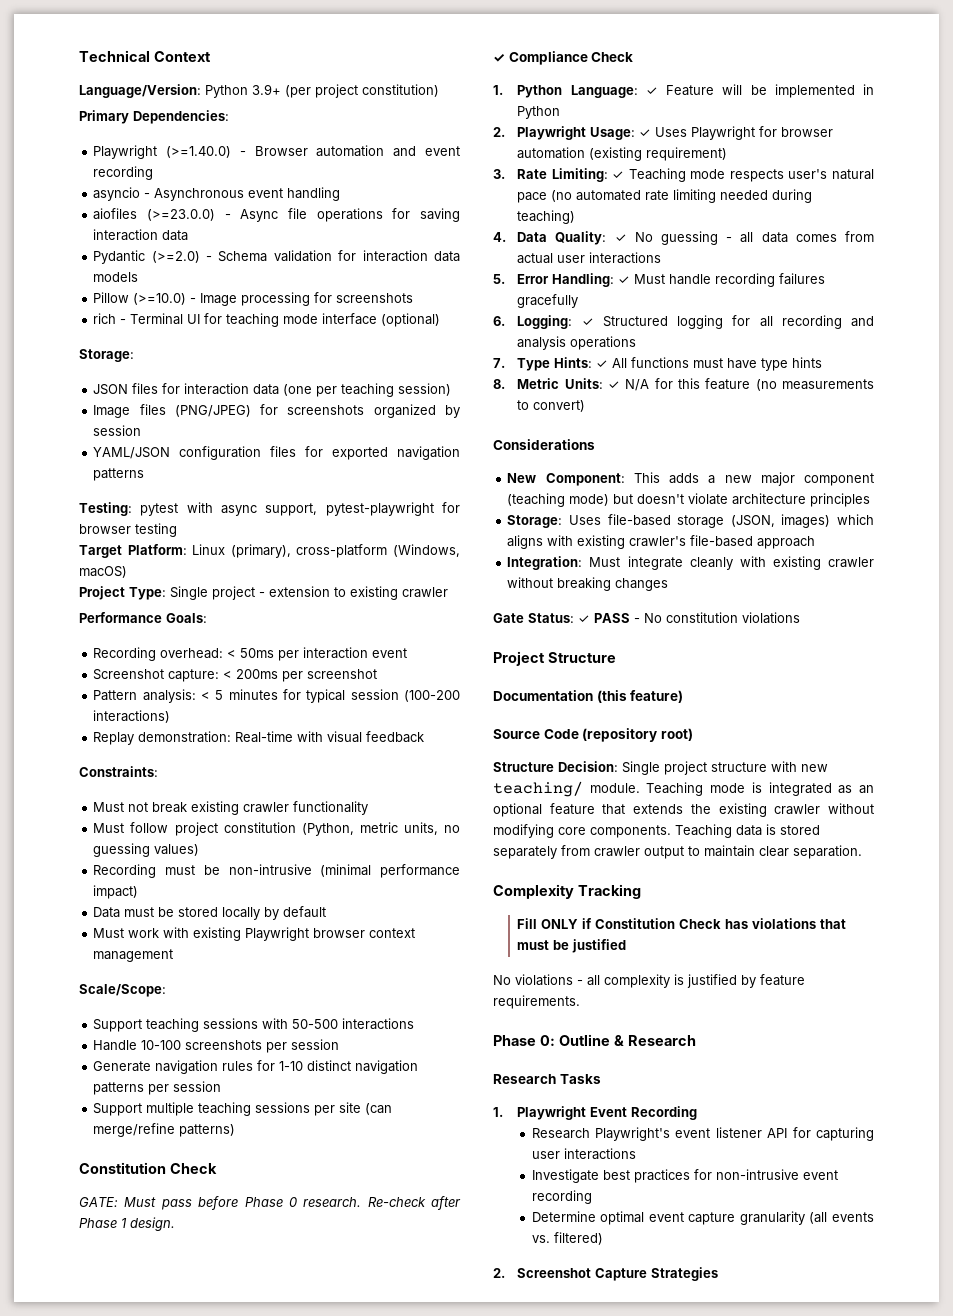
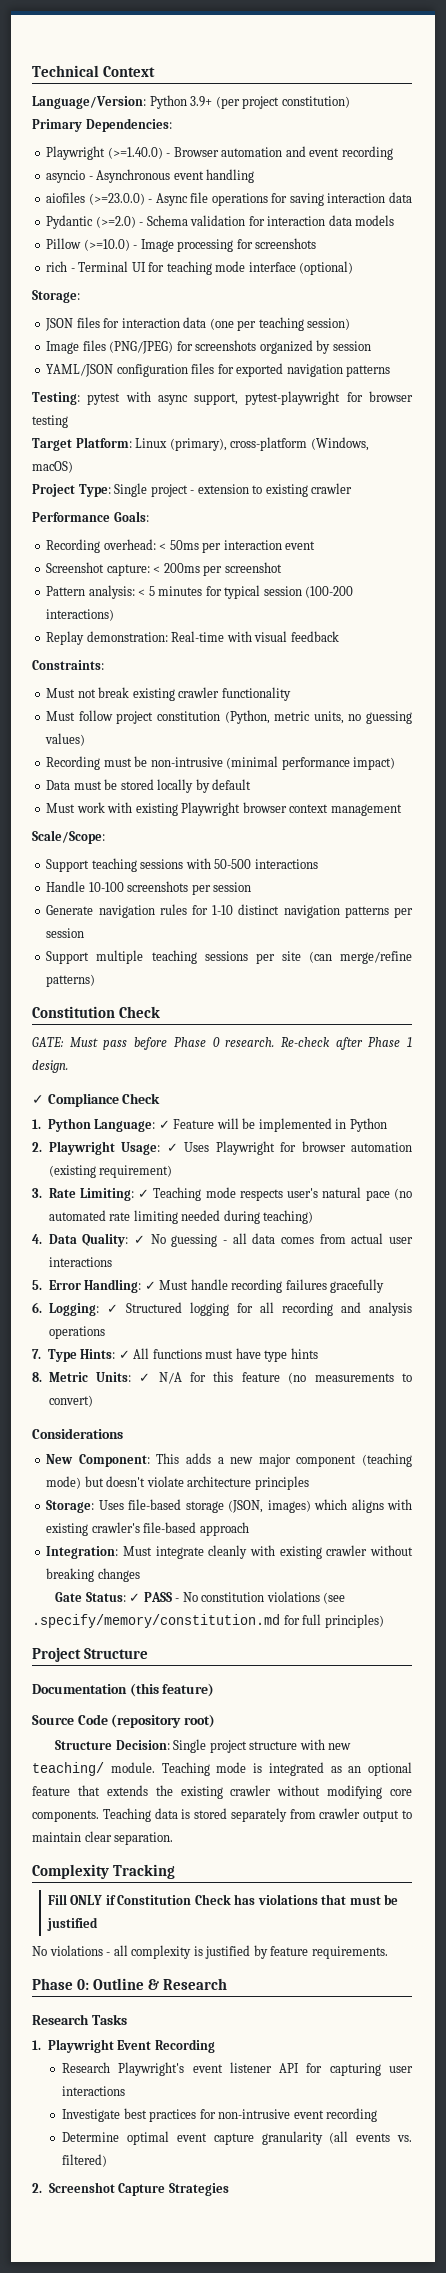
(800, 618) none -> [323,1592,346,1604] [32,1614,384,1628] (see .specify/memory/constitution.md for full principles)

